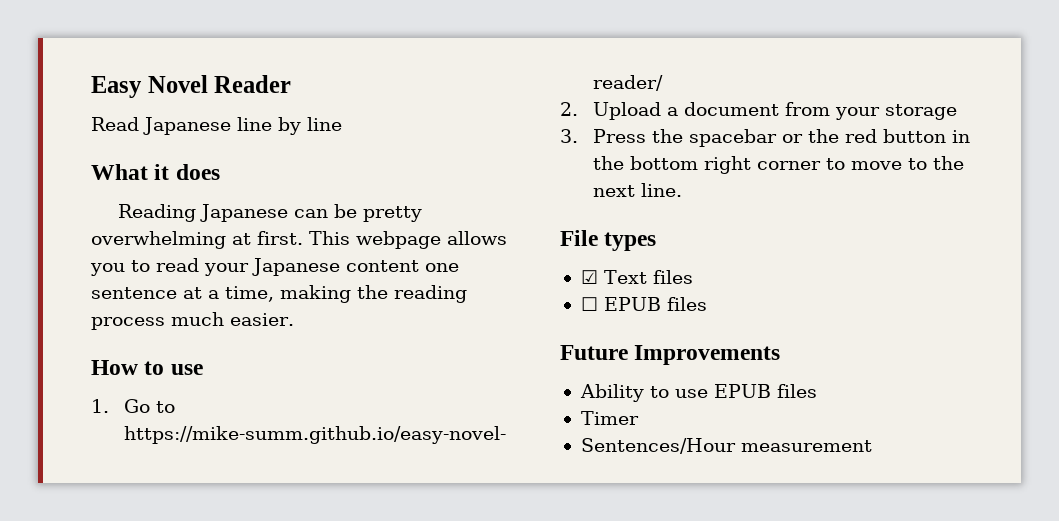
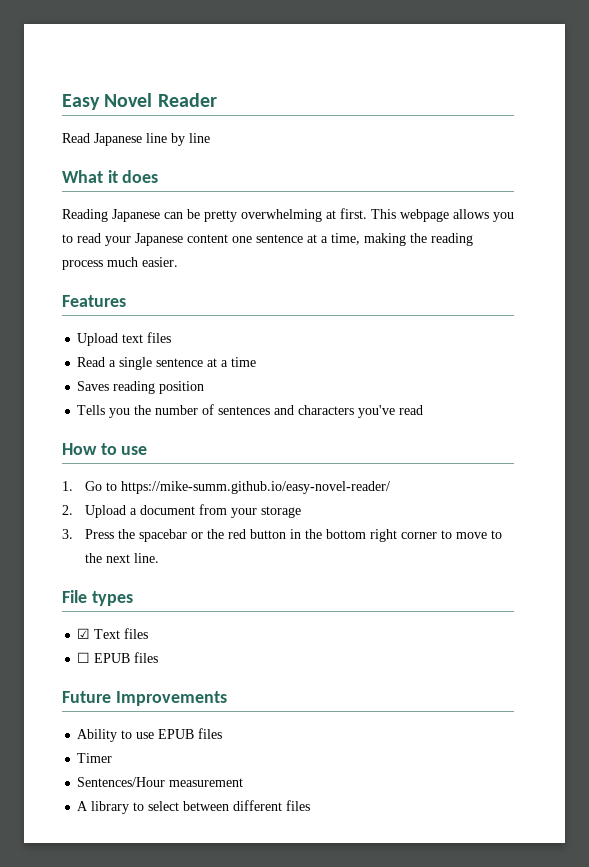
(294, 319) none -> [62,295,126,307] [77,332,172,346] [77,357,257,370] [77,381,205,394] [77,404,424,418] // Features // Upload text files // Read a single sentence at a time // Saves reading position // Tells you the number of sentences and characters you've read
(872, 446) none -> [77,800,311,814] // A library to select between different files

